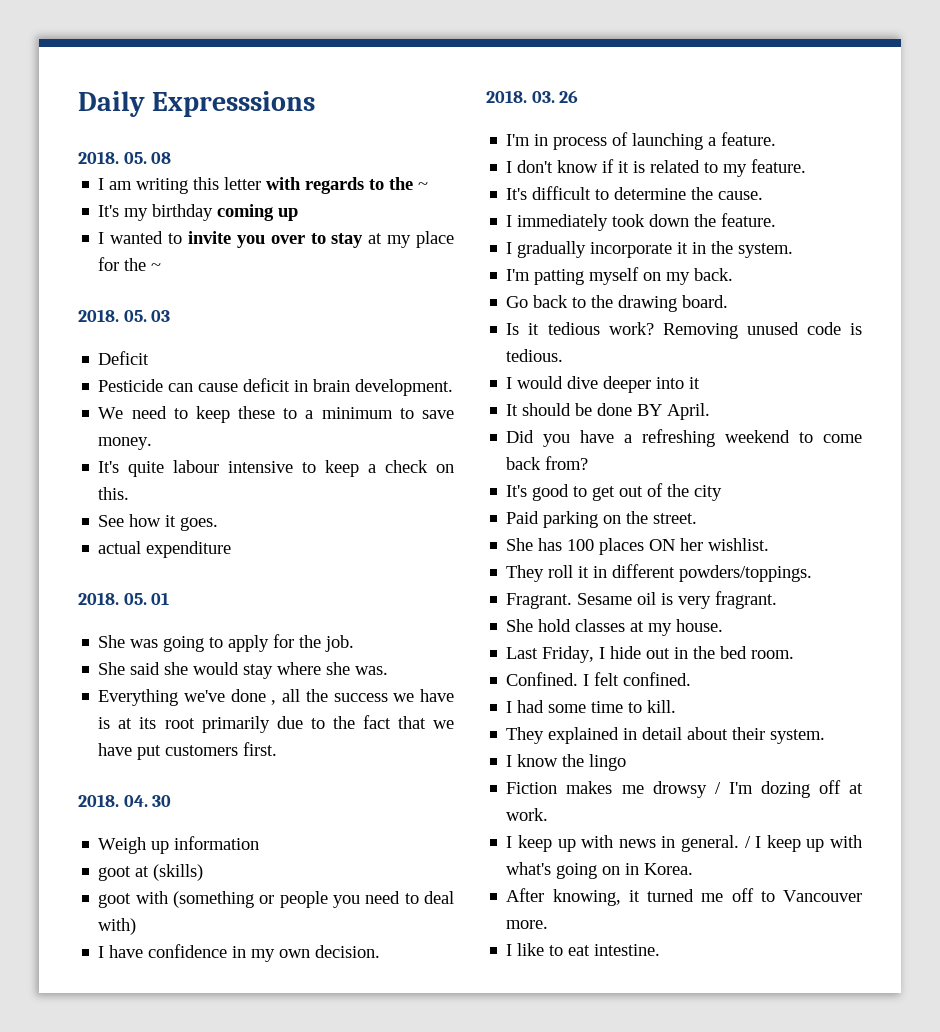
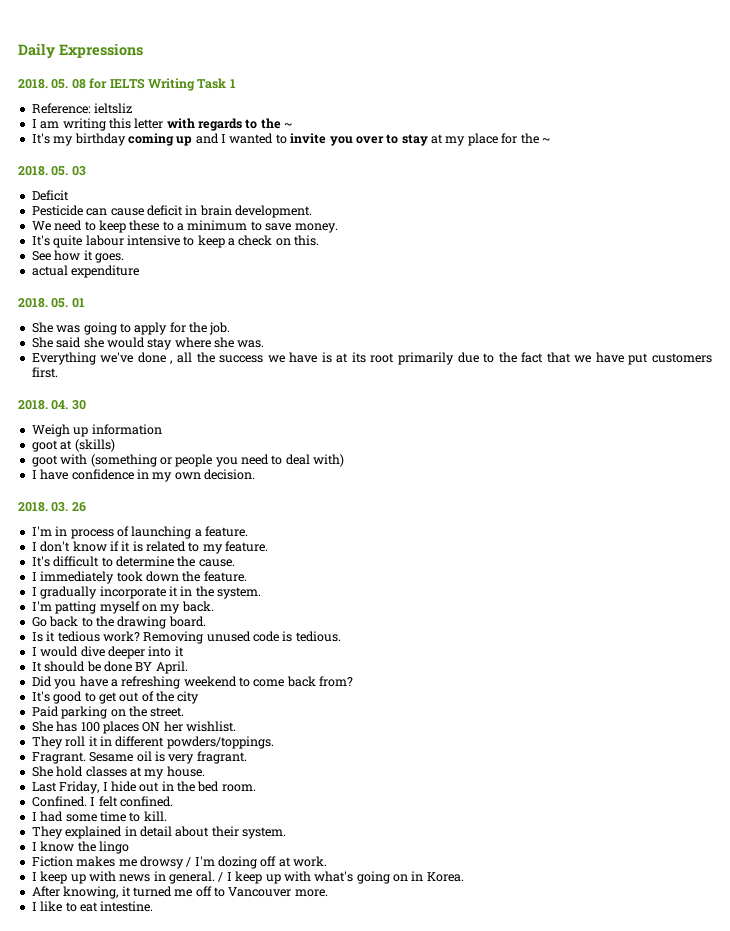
[152,91,316,117] Expresssions -> [59,43,143,58] Expressions
(172, 158) none -> [89,78,236,91] [31,103,133,114] for IELTS Writing Task 1 // Reference: ieltsliz
(299, 214) // -> [195,133,219,144] and

